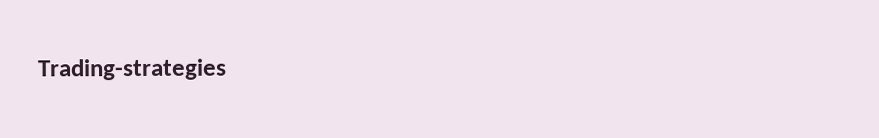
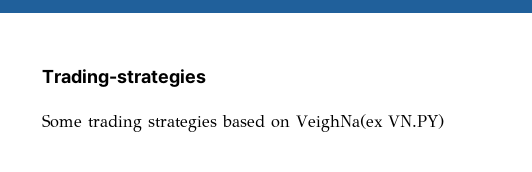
(227, 69) none -> [42,114,444,132] // Some trading strategies based on VeighNa(ex VN.PY)

